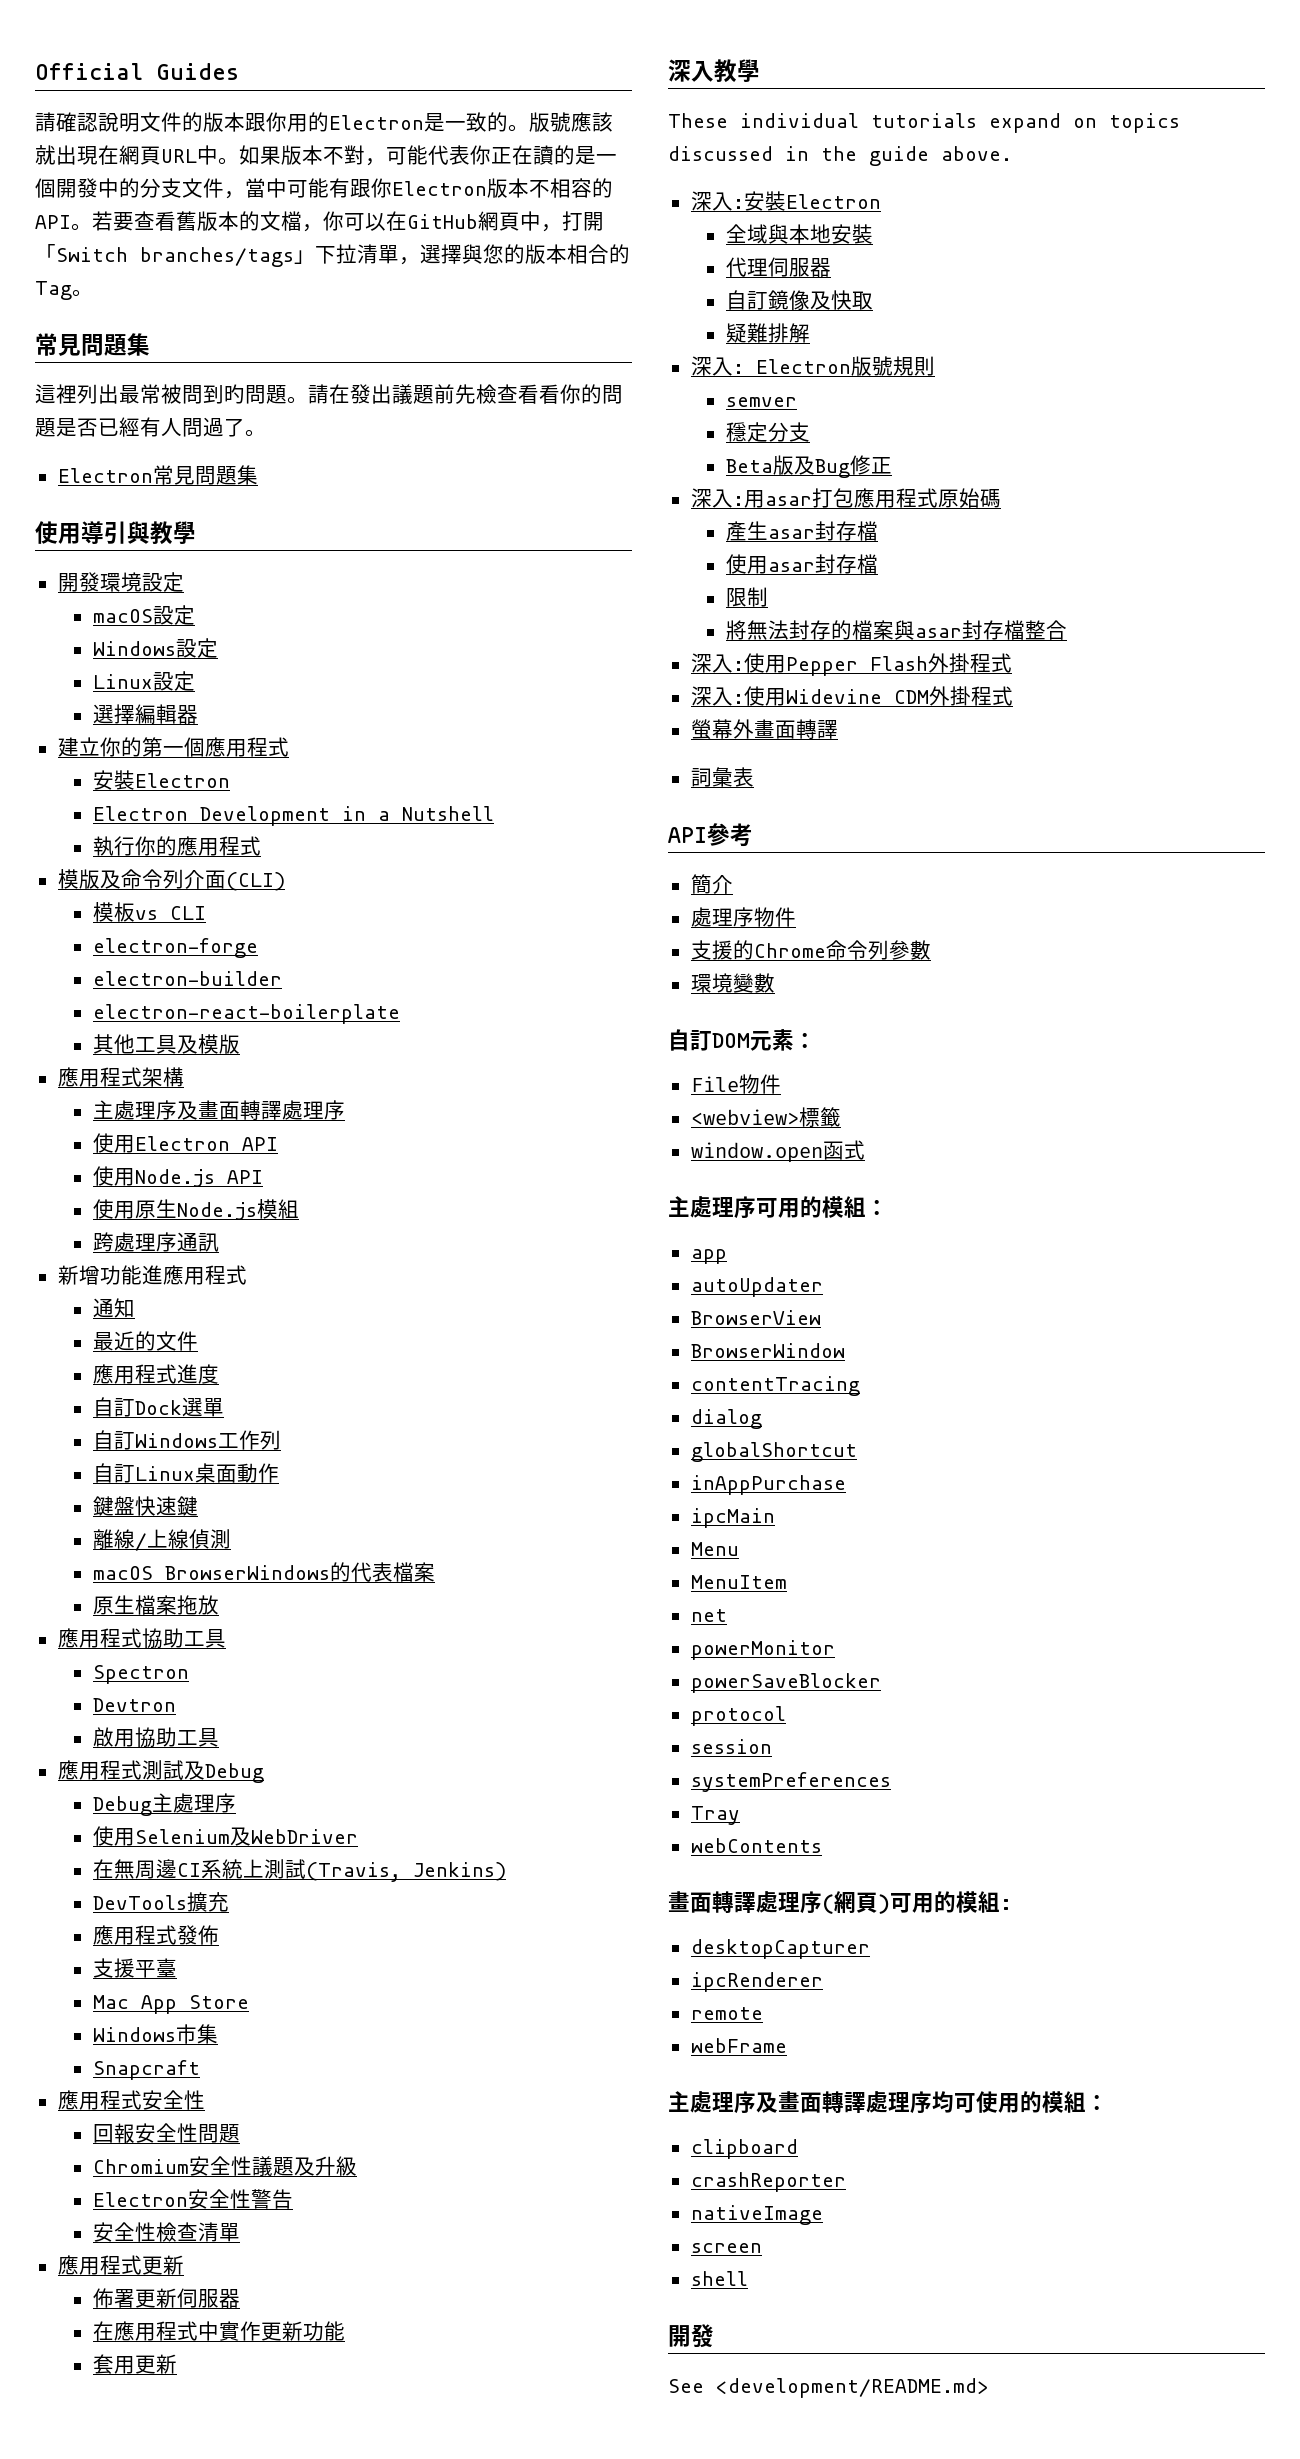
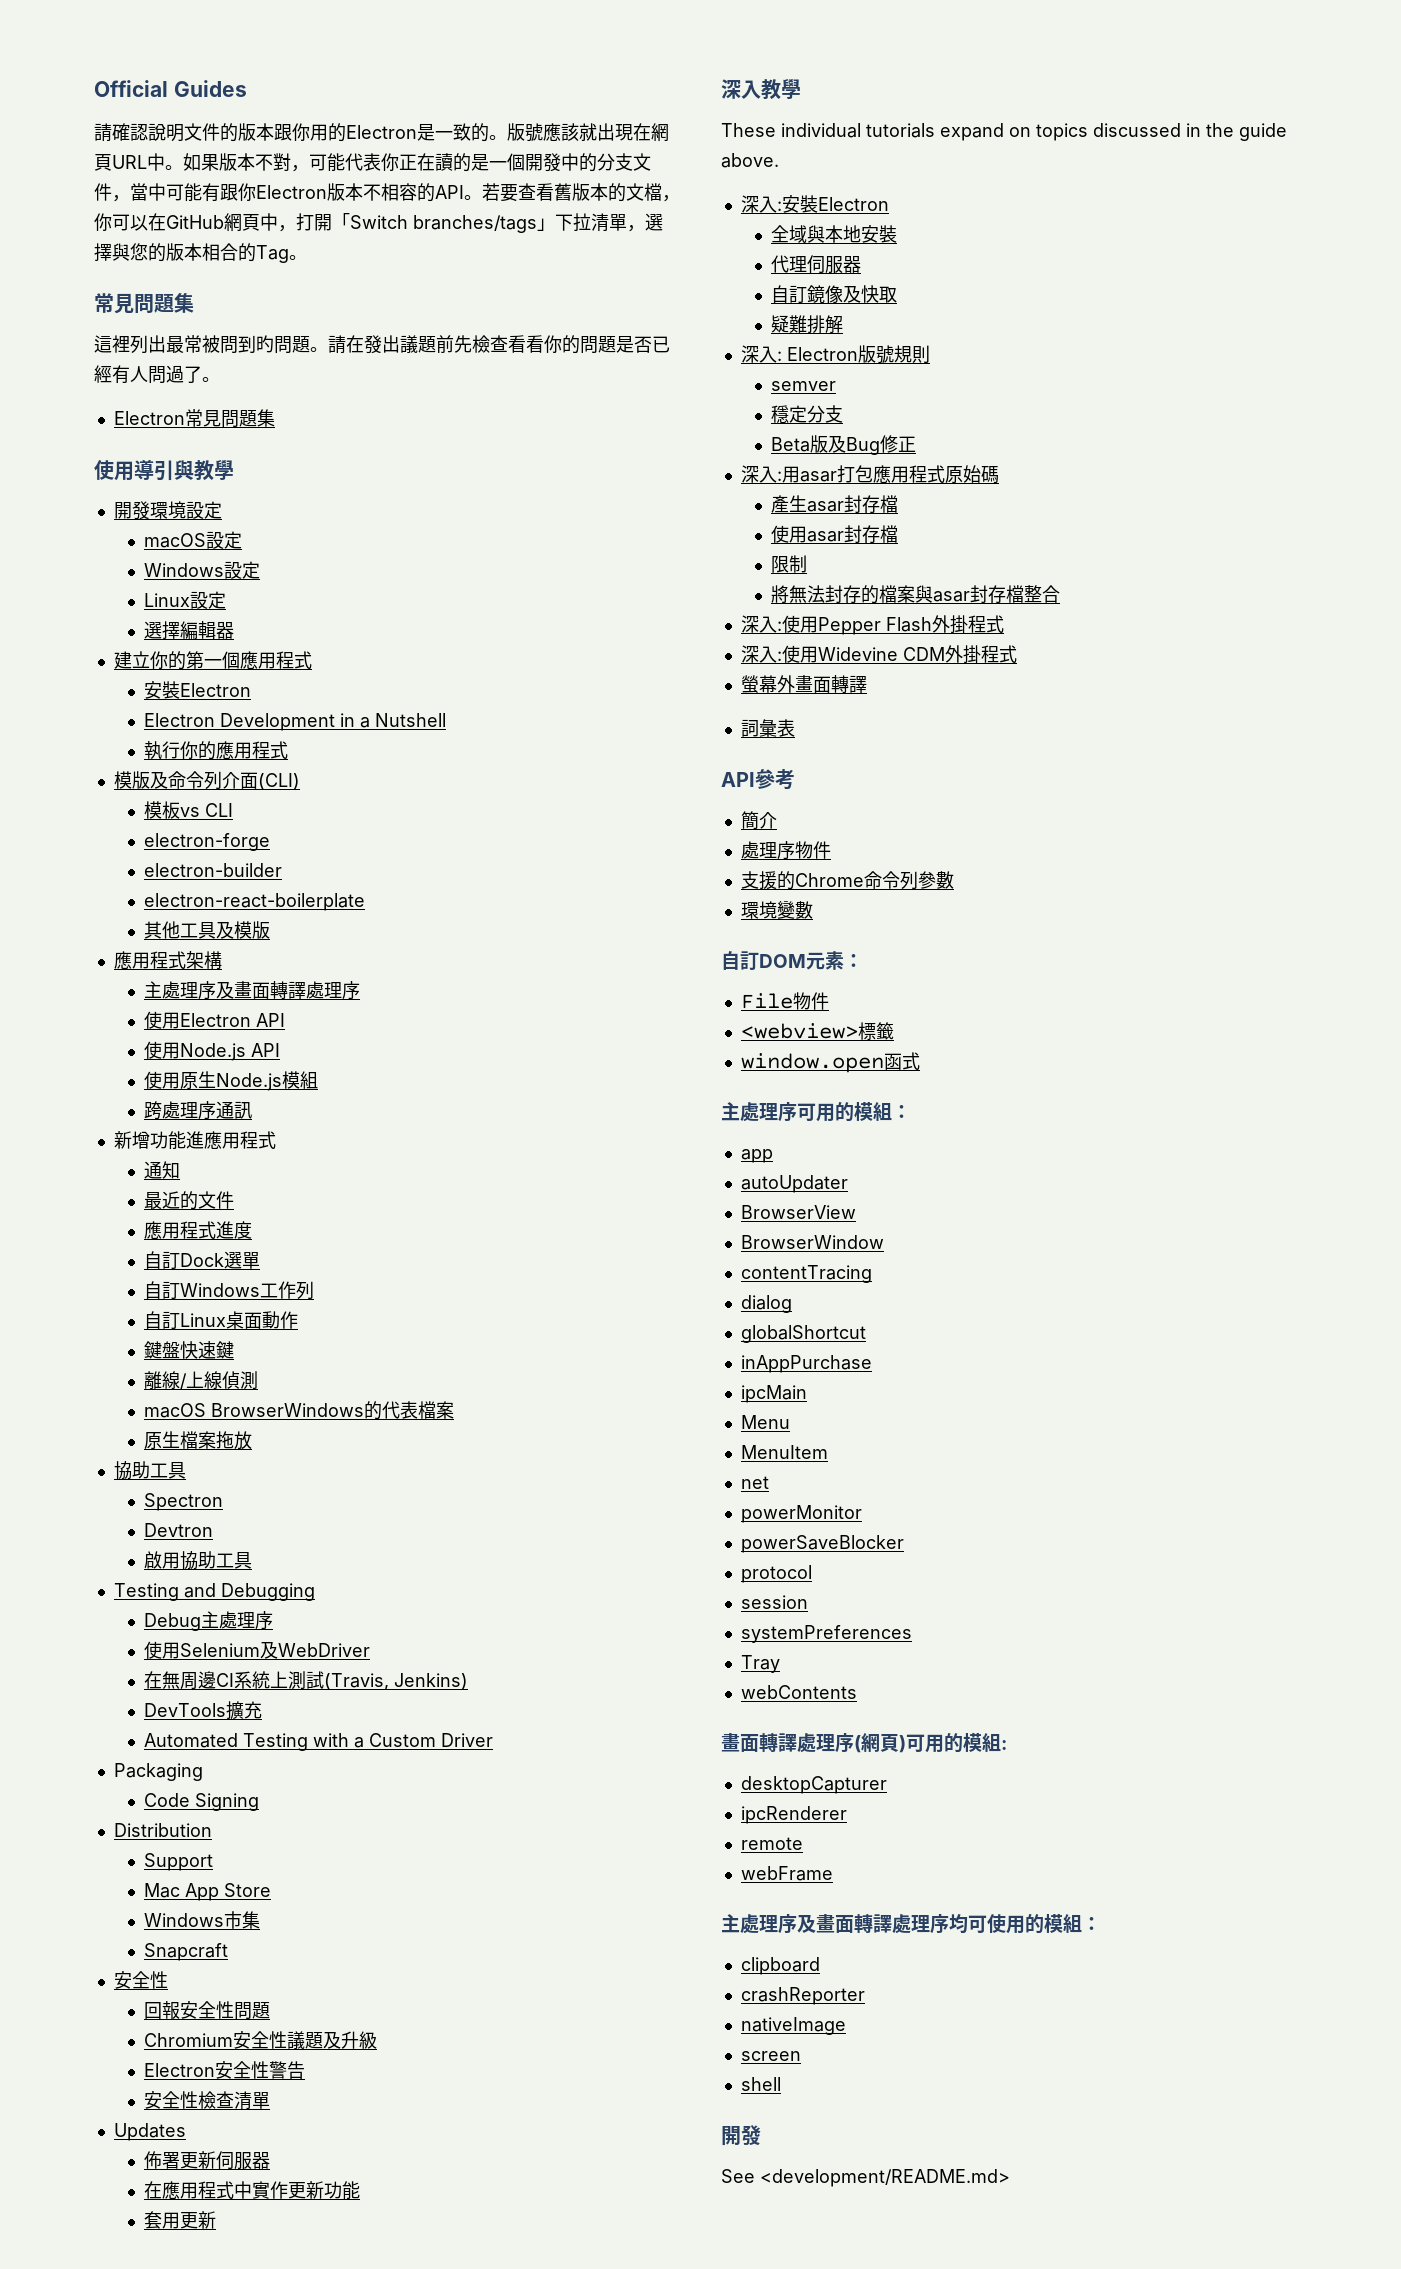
[57,1628,142,1648] 應用程式 -> (252, 1440) none
[57,1760,264,1783] 應用程式測試及Debug -> [113,1583,315,1601] Testing and Debugging
[92,1925,219,1945] [92,1958,177,1978] 應用程式發佈 // 支援平臺 -> [143,1733,493,1751] [113,1763,203,1781] [143,1793,259,1811] [113,1823,212,1837] [143,1853,213,1871] Automated Testing with a Custom Driver // Packaging // Code Signing // Distribution // Support
[57,2090,142,2110] 應用程式 -> (228, 1952) none
[57,2255,184,2275] 應用程式更新 -> [113,2123,186,2141] Updates

